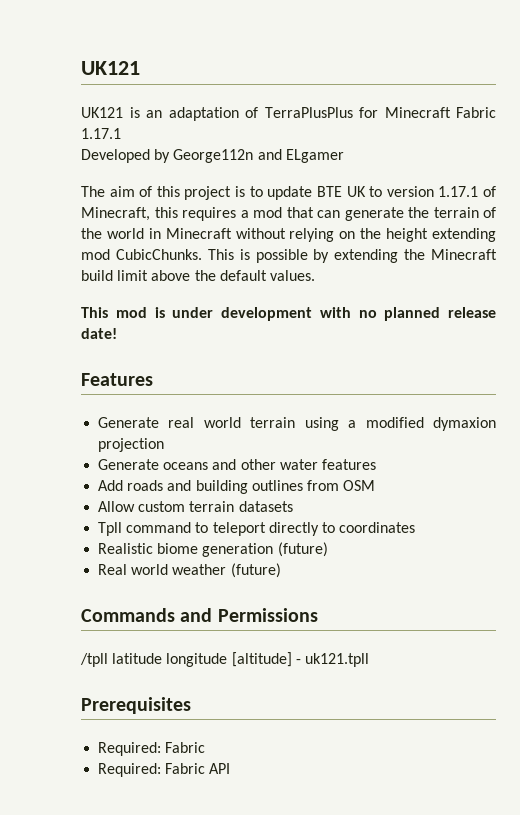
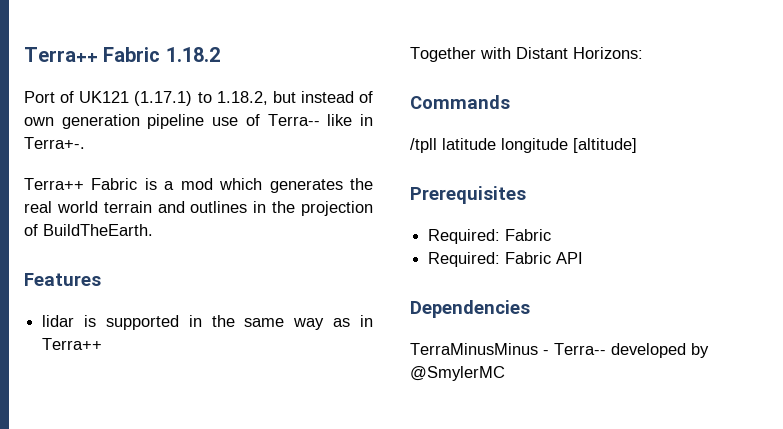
[81,61,140,75] [81,107,496,121] [81,128,121,139] [81,149,344,163] [81,186,497,200] [81,207,496,221] [81,228,497,242] [81,249,497,263] [81,270,315,281] [81,307,496,321] [81,328,117,339] [81,373,153,386] [98,417,496,431] [98,438,165,452] [98,459,376,470] [98,480,376,494] [98,501,293,512] [98,522,416,536] [98,542,328,557] [98,563,281,578] UK121 // UK121 is an adaptation of TerraPlusPlus for Minecraft Fabric 1.17.1 // Developed by George112n and ELgamer // The aim of this project is to update BTE UK to version 1.17.1 of Minecraft, this requires a mod that can generate the terrain of the world in Minecraft without relying on the height extending mod CubicChunks. This is possible by extending the Minecraft build limit above the default values. // This mod is under development with no planned release date! // Features // Generate real world terrain using a modified dymaxion projection // Generate oceans and other water features // Add roads and building outlines from OSM // Allow custom terrain datasets // Tpll command to teleport directly to coordinates // Realistic biome generation (future) // Real world weather (future) -> [24,47,220,62] [24,91,373,106] [24,114,374,129] [24,137,85,149] [24,178,373,193] [24,201,373,216] [24,224,153,236] [24,273,101,286] [42,315,373,330] [42,338,103,350] [410,47,643,62] Terra++ Fabric 1.18.2 // Port of UK121 (1.17.1) to 1.18.2, but instead of own generation pipeline use of Terra-- like in Terra+-. // Terra++ Fabric is a mod which generates the real world terrain and outlines in the projection of BuildTheEarth. // Features // lidar is supported in the same way as in Terra++ // Together with Distant Horizons:
[180,608,318,622] and Permissions -> (510, 102) none
[295,653,369,667] - uk121.tpll -> (637, 145) none
(231, 768) none -> [410,300,530,318] [410,343,709,358] [410,366,505,381] // Dependencies // TerraMinusMinus - Terra-- developed by @SmylerMC

